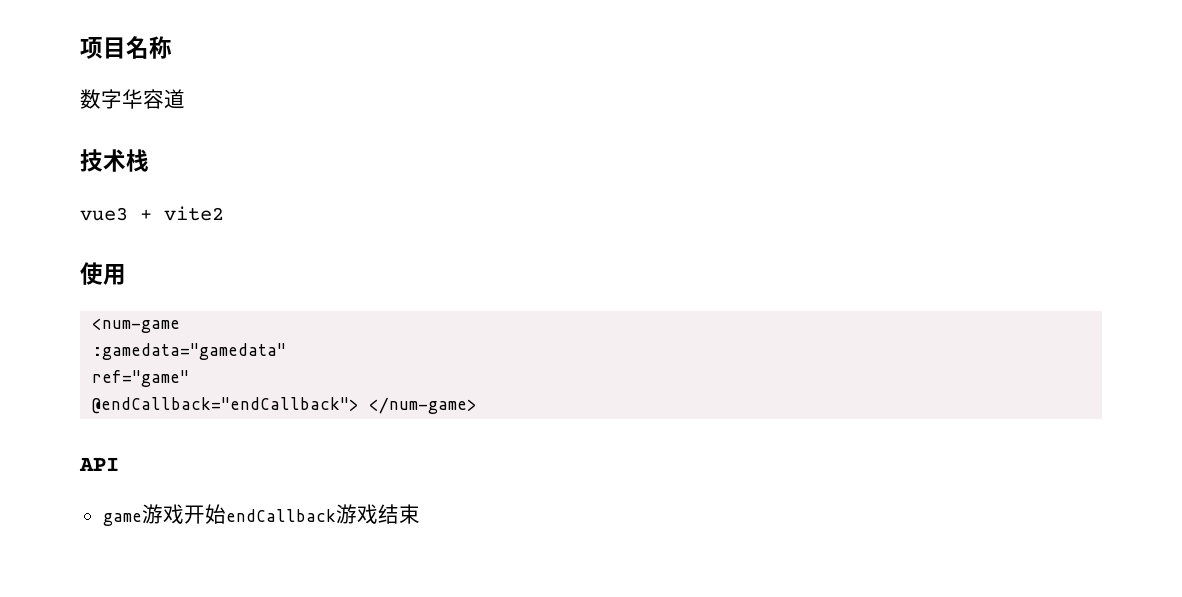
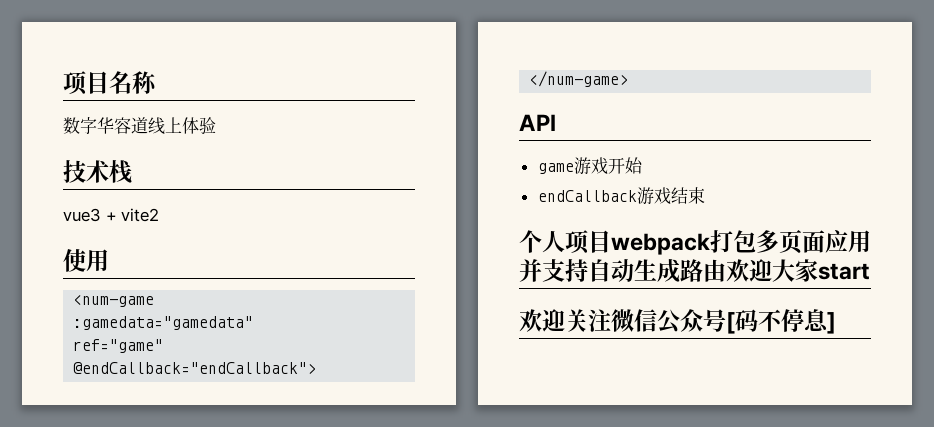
(185, 99) none -> [148,117,216,135] 线上体验
(226, 514) none -> (643, 165) //
(420, 514) none -> [519,230,871,255] [519,259,870,283] [519,309,836,334] // 个人项目webpack打包多页面应用并支持自动生成路由欢迎大家start // 欢迎关注微信公众号[码不停息]

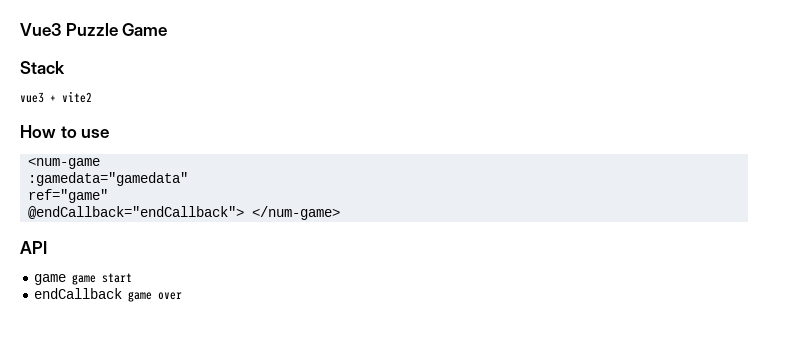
[63,71,157,95] [63,117,216,135] [63,160,132,184] 项目名称 // 数字华容道线上体验 // 技术栈 -> [20,23,168,36] [20,61,65,74] Vue3 Puzzle Game // Stack
[63,249,109,272] 使用 -> [20,125,110,138] How to use
[573,157,643,175] 游戏开始 -> [72,273,133,285] game start
[636,187,705,205] [519,230,871,255] [519,259,870,283] [519,309,836,334] 游戏结束 // 个人项目webpack打包多页面应用并支持自动生成路由欢迎大家start // 欢迎关注微信公众号[码不停息] -> [128,291,183,302] game over

